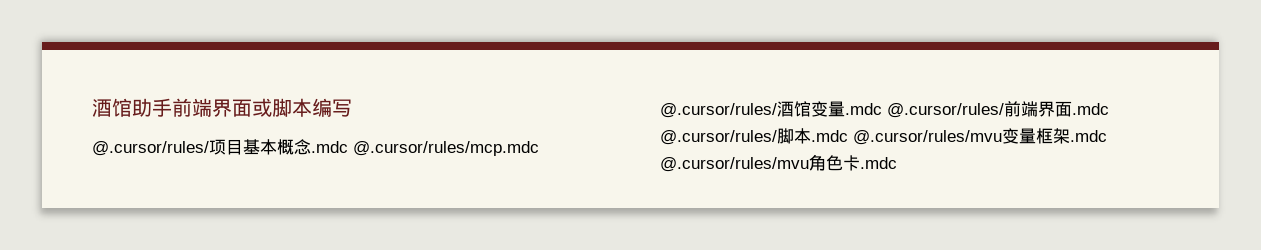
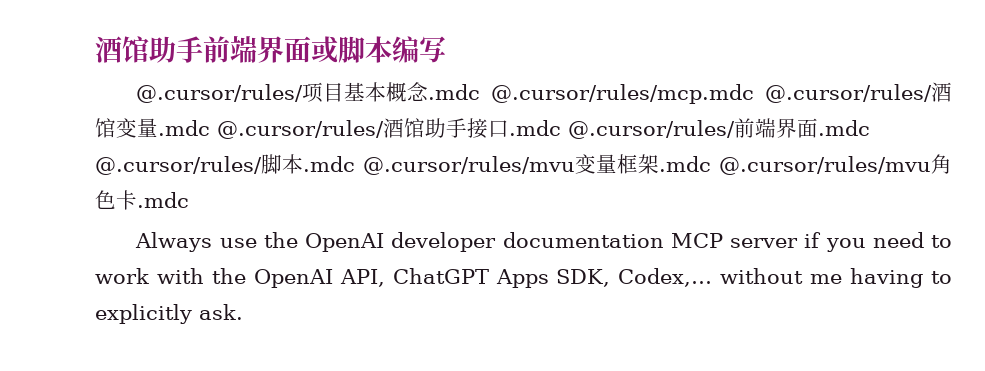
(1004, 110) none -> [383,118,735,139] 酒馆助手接口.mdc @.cursor/rules/
(897, 163) none -> [135,232,952,252] [95,268,952,288] [95,304,243,324] // Always use the OpenAI developer documentation MCP server if you need to work with the OpenAI API, ChatGPT Apps SDK, Codex,… without me having to explicitly ask.

